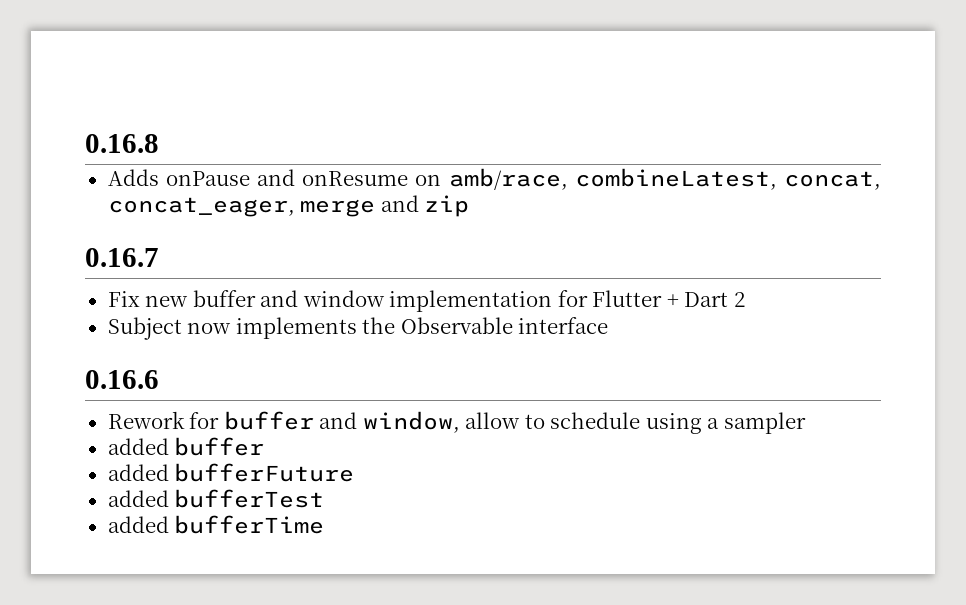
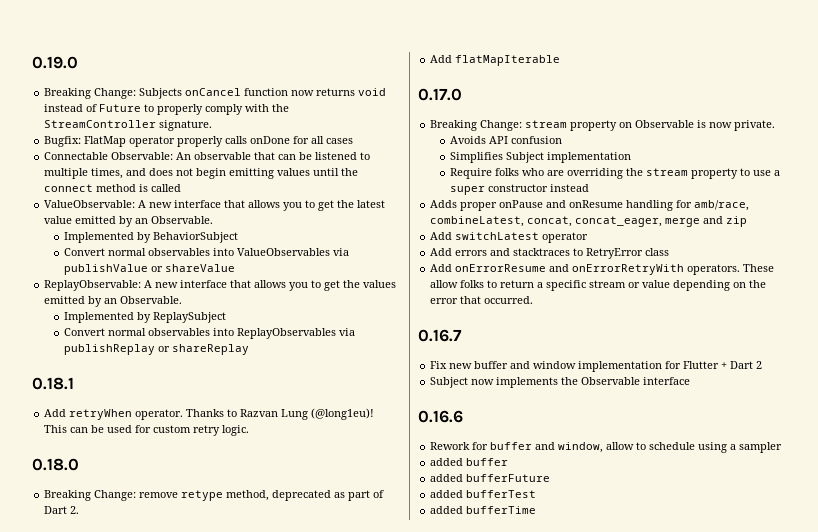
[85,134,159,153] 0.16.8 -> [32,56,78,69] [44,88,387,99] [44,104,290,115] [44,120,213,131] [44,136,354,147] [44,152,371,160] [44,168,359,179] [44,184,182,192] [44,200,386,211] [44,216,214,227] [64,232,239,243] [64,248,350,256] [64,264,236,275] [44,280,397,291] [44,296,183,307] [64,312,227,323] [64,328,356,339] [64,344,250,355] [32,377,74,390] [44,408,375,420] [44,425,250,436] [32,458,79,471] [44,490,385,501] [44,506,80,514] [430,55,561,66] [418,88,462,101] [430,120,776,131] [450,136,563,144] [450,152,632,163] [450,168,781,179] [450,184,590,195] 0.19.0 // Breaking Change: Subjects onCancel function now returns void instead of Future to properly comply with the StreamController signature. // Bugfix: FlatMap operator properly calls onDone for all cases // Connectable Observable: An observable that can be listened to multiple times, and does not begin emitting values until the connect method is called // ValueObservable: A new interface that allows you to get the latest value emitted by an Observable. // Implemented by BehaviorSubject // Convert normal observables into ValueObservables via publishValue or shareValue // ReplayObservable: A new interface that allows you to get the values emitted by an Observable. // Implemented by ReplaySubject // Convert normal observables into ReplayObservables via publishReplay or shareReplay // 0.18.1 // Add retryWhen operator. Thanks to Razvan Lung (@long1eu)! This can be used for custom retry logic. // 0.18.0 // Breaking Change: remove retype method, deprecated as part of Dart 2. // Add flatMapIterable // 0.17.0 // Breaking Change: stream property on Observable is now private. // Avoids API confusion // Simplifies Subject implementation // Require folks who are overriding the stream property to use a super constructor instead
(159, 177) none -> [460,202,498,211] proper
[415,174,442,186] on -> [626,200,693,211] handling for
(470, 206) none -> [430,232,589,243] [430,248,670,259] [430,264,775,275] [430,280,767,291] [430,296,534,304] // Add switchLatest operator // Add errors and stacktraces to RetryError class // Add onErrorResume and onErrorRetryWith operators. These allow folks to return a specific stream or value depending on the error that occurred.

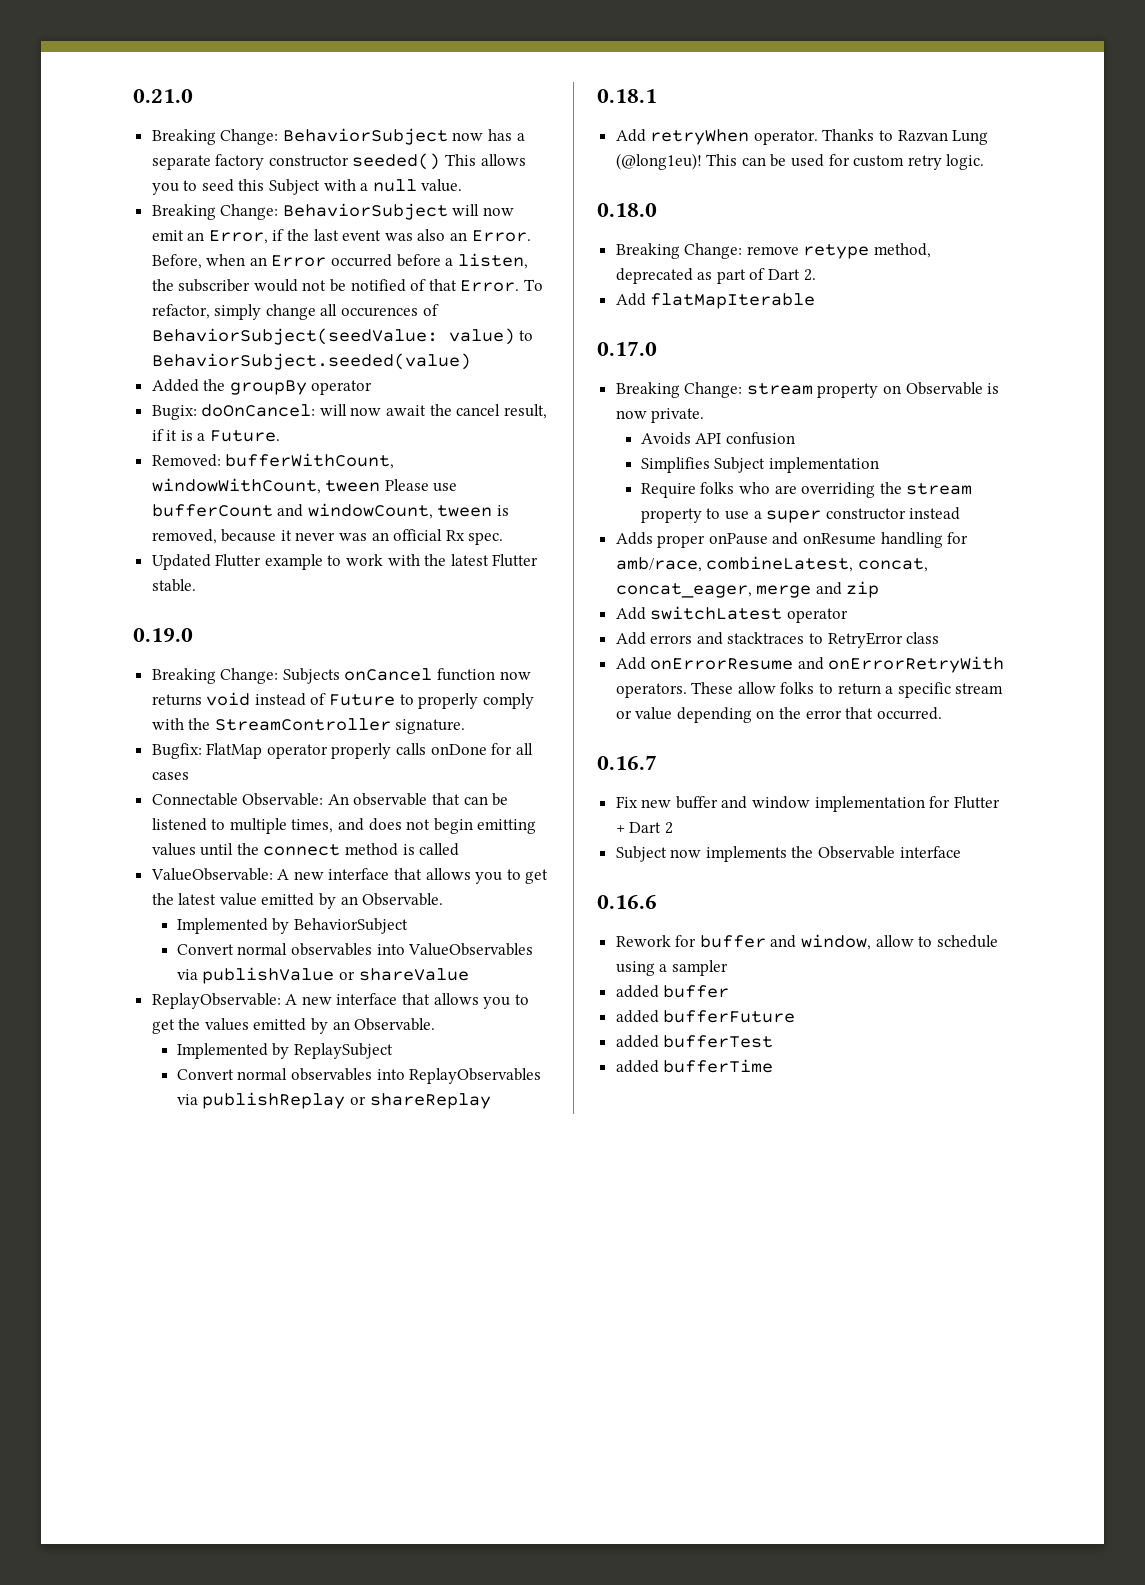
(32, 62) none -> [133,89,193,103] [151,128,525,145] [151,153,526,170] [151,179,463,195] [151,203,515,220] [151,229,531,244] [151,253,528,269] [151,279,544,292] [151,304,439,320] [151,328,534,345] [151,353,471,370] [151,379,373,395] [151,404,547,420] [151,429,281,442] [151,453,395,469] [151,478,458,494] [151,503,510,519] [151,529,504,545] [151,554,539,570] [151,579,196,592] 0.21.0 // Breaking Change: BehaviorSubject now has a separate factory constructor seeded() This allows you to seed this Subject with a null value. // Breaking Change: BehaviorSubject will now emit an Error, if the last event was also an Error. Before, when an Error occurred before a listen, the subscriber would not be notified of that Error. To refactor, simply change all occurences of BehaviorSubject(seedValue: value) to BehaviorSubject.seeded(value) // Added the groupBy operator // Bugix: doOnCancel: will now await the cancel result, if it is a Future. // Removed: bufferWithCount, windowWithCount, tween Please use bufferCount and windowCount, tween is removed, because it never was an official Rx spec. // Updated Flutter example to work with the latest Flutter stable. //

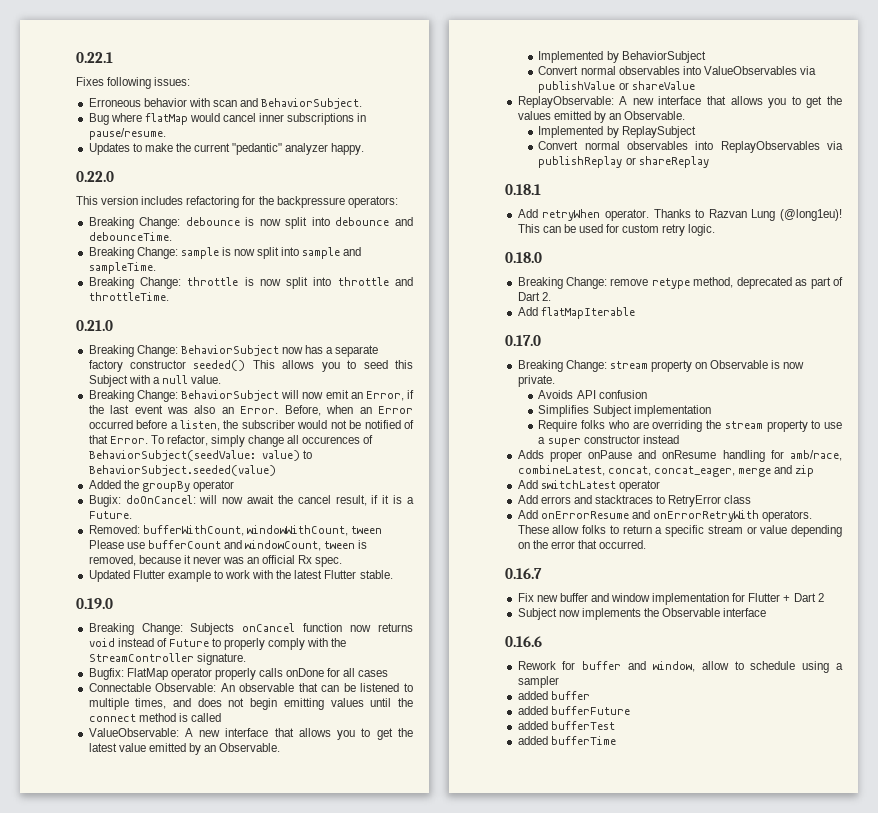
(133, 96) none -> [76,52,113,63] [76,77,191,89] [88,98,363,109] [88,113,367,125] [88,128,166,140] [88,143,365,155] [76,171,114,182] [76,196,398,208] [88,217,413,229] [88,232,172,241] [88,247,362,259] [88,262,156,274] [88,277,413,289] [88,292,169,301] 0.22.1 // Fixes following issues: // Erroneous behavior with scan and BehaviorSubject. // Bug where flatMap would cancel inner subscriptions in pause/resume. // Updates to make the current "pedantic" analyzer happy. // 0.22.0 // This version includes refactoring for the backpressure operators: // Breaking Change: debounce is now split into debounce and debounceTime. // Breaking Change: sample is now split into sample and sampleTime. // Breaking Change: throttle is now split into throttle and throttleTime. //

